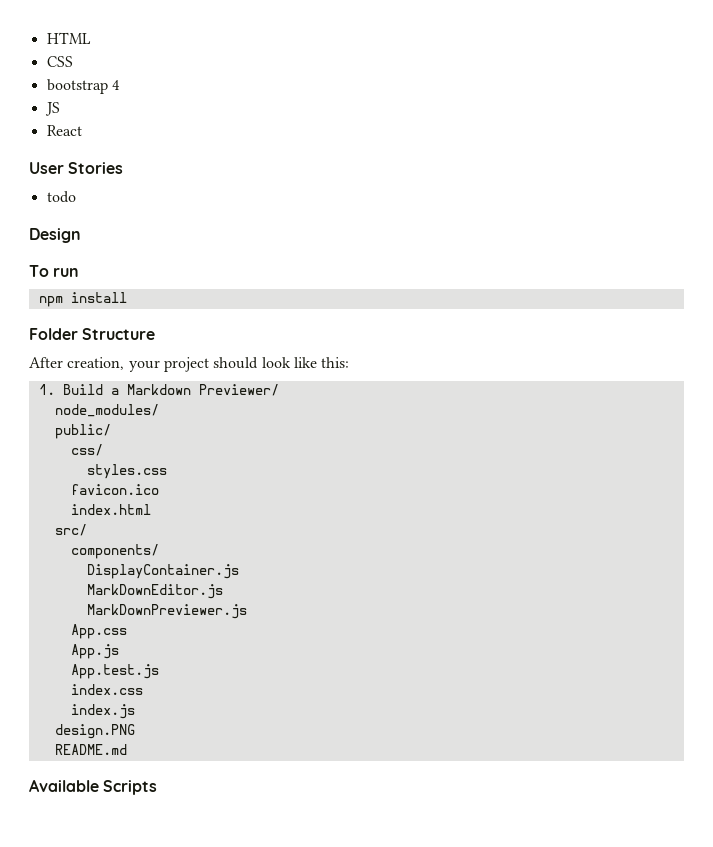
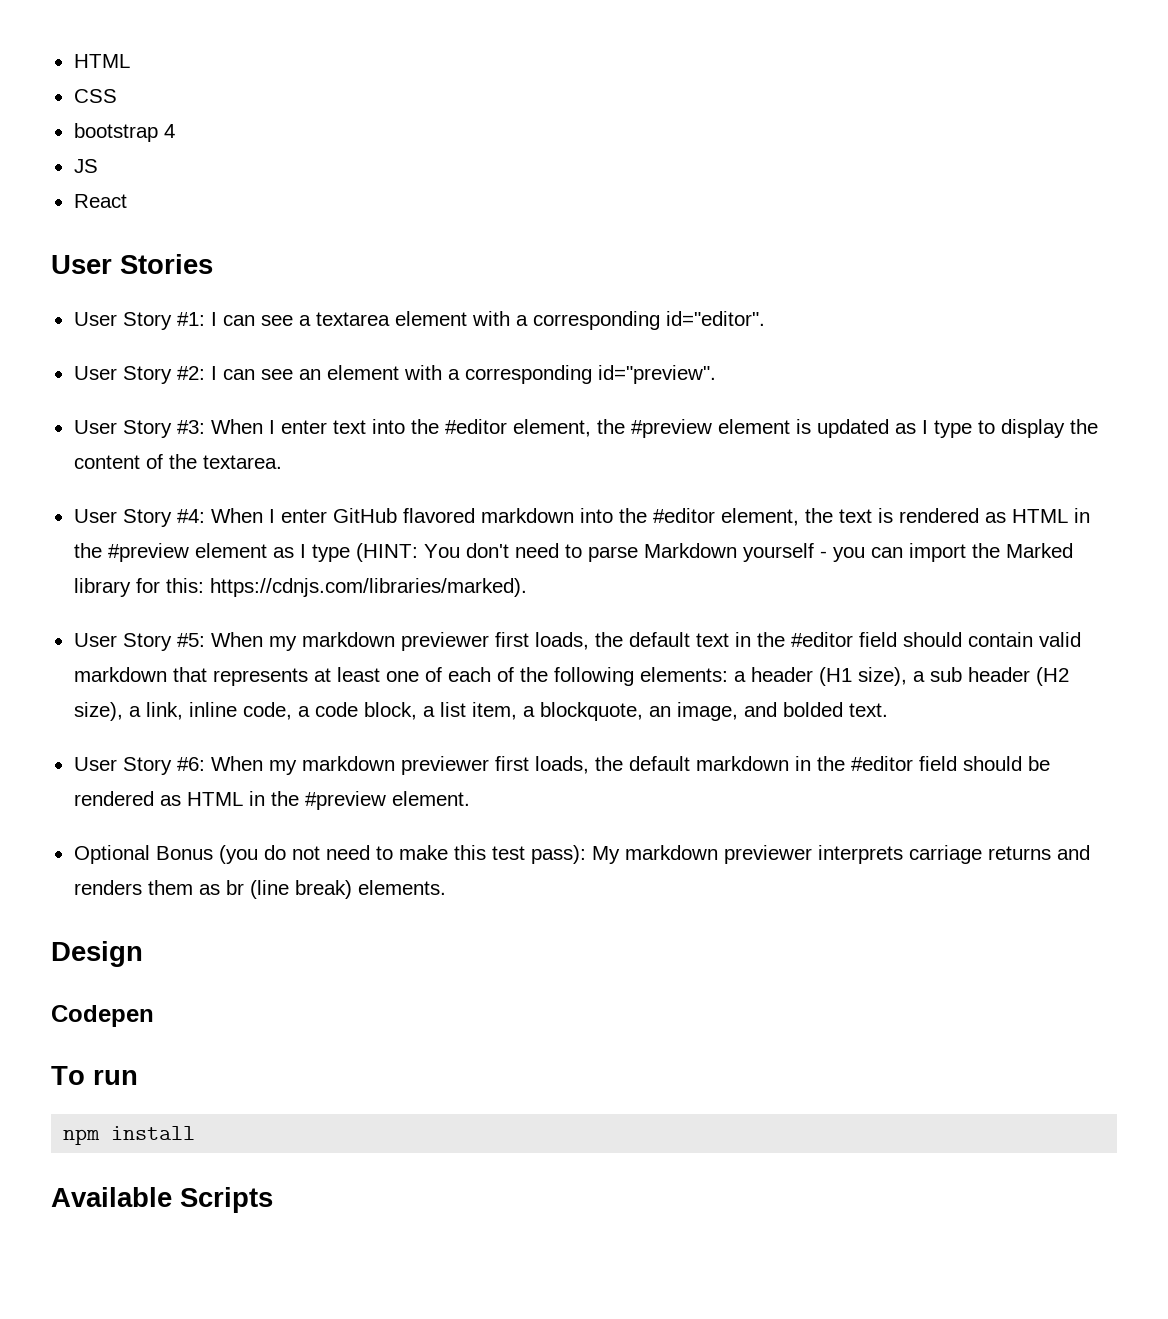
[46,191,76,203] todo -> [73,311,765,330] [73,365,716,384] [73,419,1098,438] [73,454,282,469] [73,508,1090,527] [73,543,1073,562] [73,578,527,597] [73,632,1081,651] [73,667,1069,686] [73,702,888,721] [73,756,1050,775] [73,791,470,810] [73,845,1090,864] [73,880,446,899] User Story #1: I can see a textarea element with a corresponding id="editor". // User Story #2: I can see an element with a corresponding id="preview". // User Story #3: When I enter text into the #editor element, the #preview element is updated as I type to display the content of the textarea. // User Story #4: When I enter GitHub flavored markdown into the #editor element, the text is rendered as HTML in the #preview element as I type (HINT: You don't need to parse Markdown yourself - you can import the Marked library for this: https://cdnjs.com/libraries/marked). // User Story #5: When my markdown previewer first loads, the default text in the #editor field should contain valid markdown that represents at least one of each of the following elements: a header (H1 size), a sub header (H2 size), a link, inline code, a code block, a list item, a blockquote, an image, and bolded text. // User Story #6: When my markdown previewer first loads, the default markdown in the #editor field should be rendered as HTML in the #preview element. // Optional Bonus (you do not need to make this test pass): My markdown previewer interprets carriage returns and renders them as br (line break) elements.
(81, 235) none -> [51,1005,154,1027] // Codepen
[29,328,156,340] [29,357,350,372] [38,384,279,396] [54,404,159,417] [54,424,111,439] [70,444,103,456] [86,464,167,479] [70,484,159,495] [70,504,151,515] [54,524,87,536] [70,544,159,559] [86,564,239,579] [86,584,223,599] [86,604,247,619] [70,624,127,639] [70,644,119,659] [70,664,159,679] [70,684,143,695] [70,704,135,719] [54,724,135,739] [54,744,127,755] // Folder Structure // After creation, your project should look like this: // 1. Build a Markdown Previewer/ // node_modules/ // public/ // css/ // styles.css // favicon.ico // index.html // src/ // components/ // DisplayContainer.js // MarkDownEditor.js // MarkDownPreviewer.js // App.css // App.js // App.test.js // index.css // index.js // design.PNG // README.md -> (196, 1133) none

